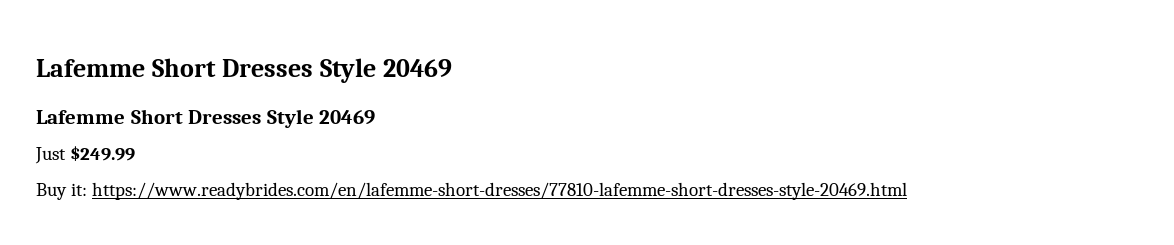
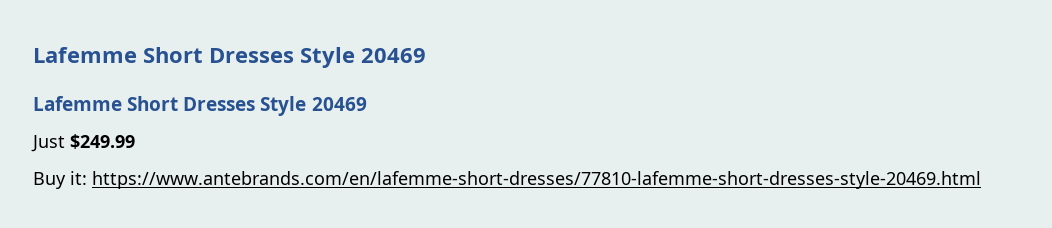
[92,182,908,200] https://www.readybrides.com/en/lafemme-short-dresses/77810-lafemme-short-dresses-style-20469.html -> [92,171,981,189] https://www.antebrands.com/en/lafemme-short-dresses/77810-lafemme-short-dresses-style-20469.html

